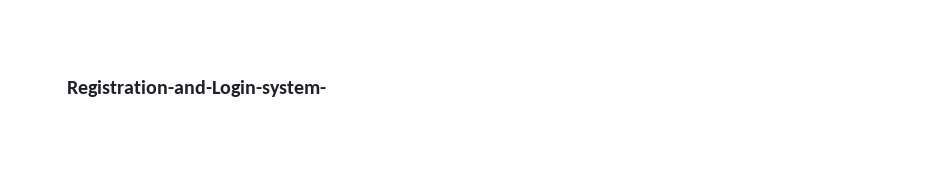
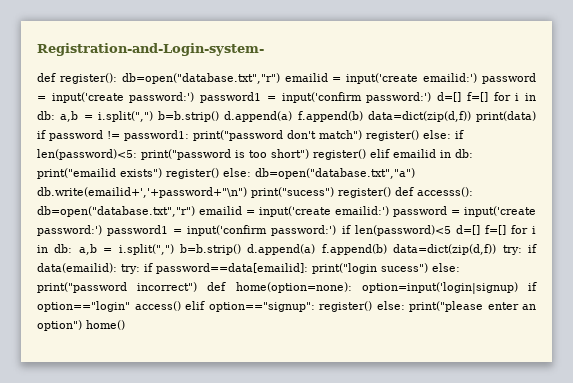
(326, 88) none -> [37,73,536,84] [37,92,537,103] [37,111,536,122] [37,130,464,141] [37,149,473,160] [37,168,415,179] [37,187,473,198] [37,206,536,217] [37,225,537,236] [37,244,537,255] [37,263,460,274] [37,282,537,294] [37,301,536,312] [37,320,125,331] // def register(): db=open("database.txt","r") emailid = input('create emailid:') password = input('create password:') password1 = input('confirm password:') d=[] f=[] for i in db: a,b = i.split(",") b=b.strip() d.append(a) f.append(b) data=dict(zip(d,f)) print(data) if password != password1: print("password don't match") register() else: if len(password)<5: print("password is too short") register() elif emailid in db: print("emailid exists") register() else: db=open("database.txt","a") db.write(emailid+','+password+"\n") print("sucess") register() def accesss(): db=open("database.txt","r") emailid = input('create emailid:') password = input('create password:') password1 = input('confirm password:') if len(password)<5 d=[] f=[] for i in db: a,b = i.split(",") b=b.strip() d.append(a) f.append(b) data=dict(zip(d,f)) try: if data(emailid): try: if password==data[emailid]: print("login sucess") else: print("password incorrect") def home(option=none): option=input('login|signup) if option=="login" access() elif option=="signup": register() else: print("please enter an option") home()

